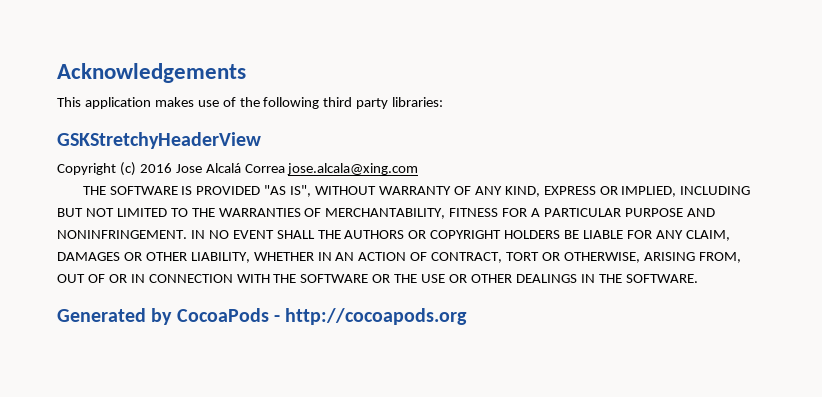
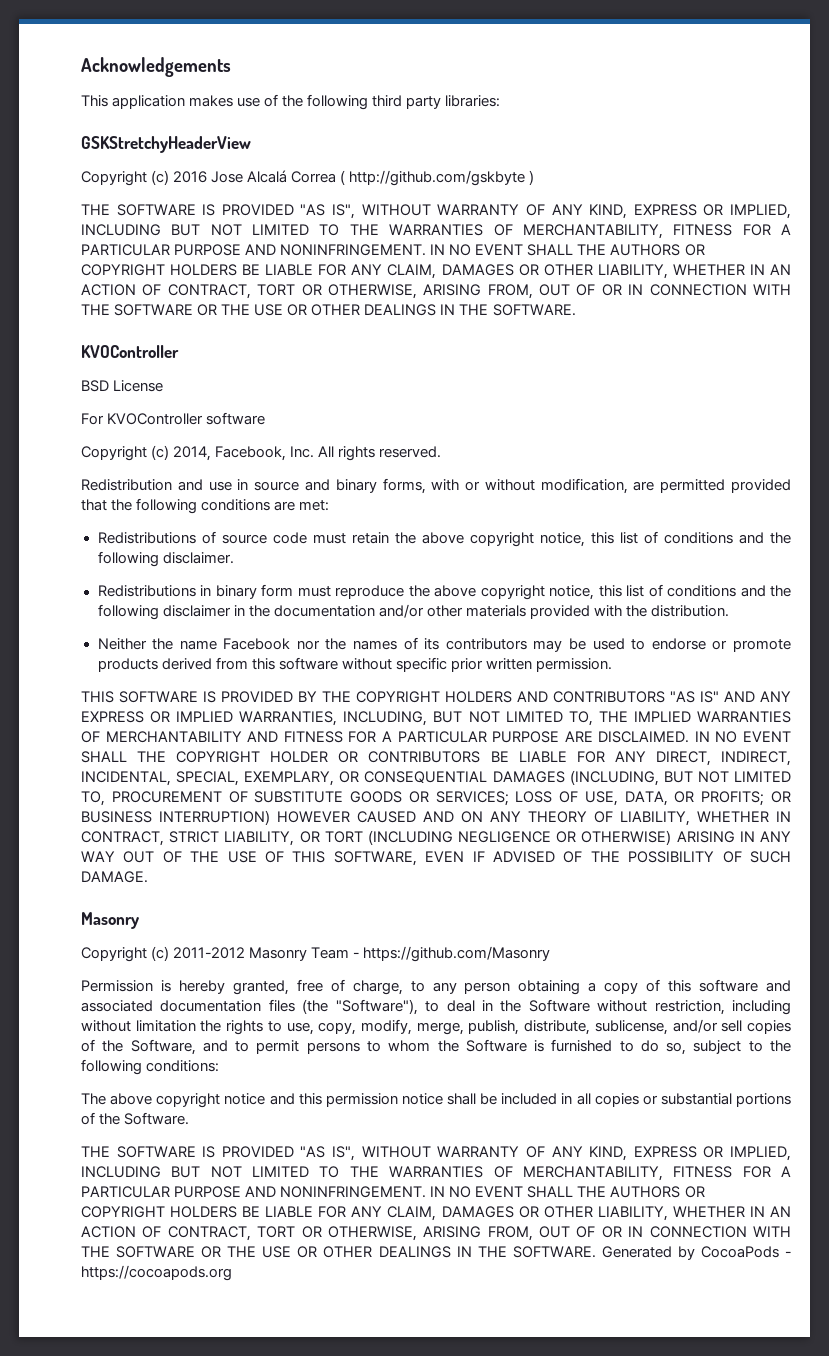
[287,163,419,175] jose.alcala@xing.com -> [340,170,535,186] ( http://github.com/gskbyte )
(698, 278) none -> [81,345,179,358] [81,380,164,392] [81,412,266,425] [81,445,442,461] [81,478,792,494] [81,498,330,514] [97,531,791,547] [97,551,234,567] [97,584,791,600] [97,604,730,620] [97,637,791,652] [97,657,612,672] [81,691,791,703] [81,711,792,726] [81,731,791,743] [81,751,792,766] [81,770,791,786] [81,791,791,806] [81,810,791,826] [81,830,792,846] [81,851,791,866] [81,871,148,883] [81,912,139,929] [81,946,551,962] [81,979,791,995] [81,999,791,1015] [81,1019,791,1035] [81,1039,792,1055] [81,1059,220,1075] [81,1093,791,1108] [81,1112,190,1125] [81,1146,792,1161] [81,1166,792,1181] [81,1186,705,1198] [81,1206,792,1221] [81,1226,791,1241] [81,1246,596,1258] KVOController // BSD License // For KVOController software // Copyright (c) 2014, Facebook, Inc. All rights reserved. // Redistribution and use in source and binary forms, with or without modification, are permitted provided that the following conditions are met: // Redistributions of source code must retain the above copyright notice, this list of conditions and the following disclaimer. // Redistributions in binary form must reproduce the above copyright notice, this list of conditions and the following disclaimer in the documentation and/or other materials provided with the distribution. // Neither the name Facebook nor the names of its contributors may be used to endorse or promote products derived from this software without specific prior written permission. // THIS SOFTWARE IS PROVIDED BY THE COPYRIGHT HOLDERS AND CONTRIBUTORS "AS IS" AND ANY EXPRESS OR IMPLIED WARRANTIES, INCLUDING, BUT NOT LIMITED TO, THE IMPLIED WARRANTIES OF MERCHANTABILITY AND FITNESS FOR A PARTICULAR PURPOSE ARE DISCLAIMED. IN NO EVENT SHALL THE COPYRIGHT HOLDER OR CONTRIBUTORS BE LIABLE FOR ANY DIRECT, INDIRECT, INCIDENTAL, SPECIAL, EXEMPLARY, OR CONSEQUENTIAL DAMAGES (INCLUDING, BUT NOT LIMITED TO, PROCUREMENT OF SUBSTITUTE GOODS OR SERVICES; LOSS OF USE, DATA, OR PROFITS; OR BUSINESS INTERRUPTION) HOWEVER CAUSED AND ON ANY THEORY OF LIABILITY, WHETHER IN CONTRACT, STRICT LIABILITY, OR TORT (INCLUDING NEGLIGENCE OR OTHERWISE) ARISING IN ANY WAY OUT OF THE USE OF THIS SOFTWARE, EVEN IF ADVISED OF THE POSSIBILITY OF SUCH DAMAGE. // Masonry // Copyright (c) 2011-2012 Masonry Team - https://github.com/Masonry // Permission is hereby granted, free of charge, to any person obtaining a copy of this software and associated documentation files (the "Software"), to deal in the Software without restriction, including without limitation the rights to use, copy, modify, merge, publish, distribute, sublicense, and/or sell copies of the Software, and to permit persons to whom the Software is furnished to do so, subject to the following conditions: // The above copyright notice and this permission notice shall be included in all copies or substantial portions of the Software. // THE SOFTWARE IS PROVIDED "AS IS", WITHOUT WARRANTY OF ANY KIND, EXPRESS OR IMPLIED, INCLUDING BUT NOT LIMITED TO THE WARRANTIES OF MERCHANTABILITY, FITNESS FOR A PARTICULAR PURPOSE AND NONINFRINGEMENT. IN NO EVENT SHALL THE AUTHORS OR COPYRIGHT HOLDERS BE LIABLE FOR ANY CLAIM, DAMAGES OR OTHER LIABILITY, WHETHER IN AN ACTION OF CONTRACT, TORT OR OTHERWISE, ARISING FROM, OUT OF OR IN CONNECTION WITH THE SOFTWARE OR THE USE OR OTHER DEALINGS IN THE SOFTWARE.
[285,308,468,325] http://cocoapods.org -> [81,1265,232,1281] https://cocoapods.org

